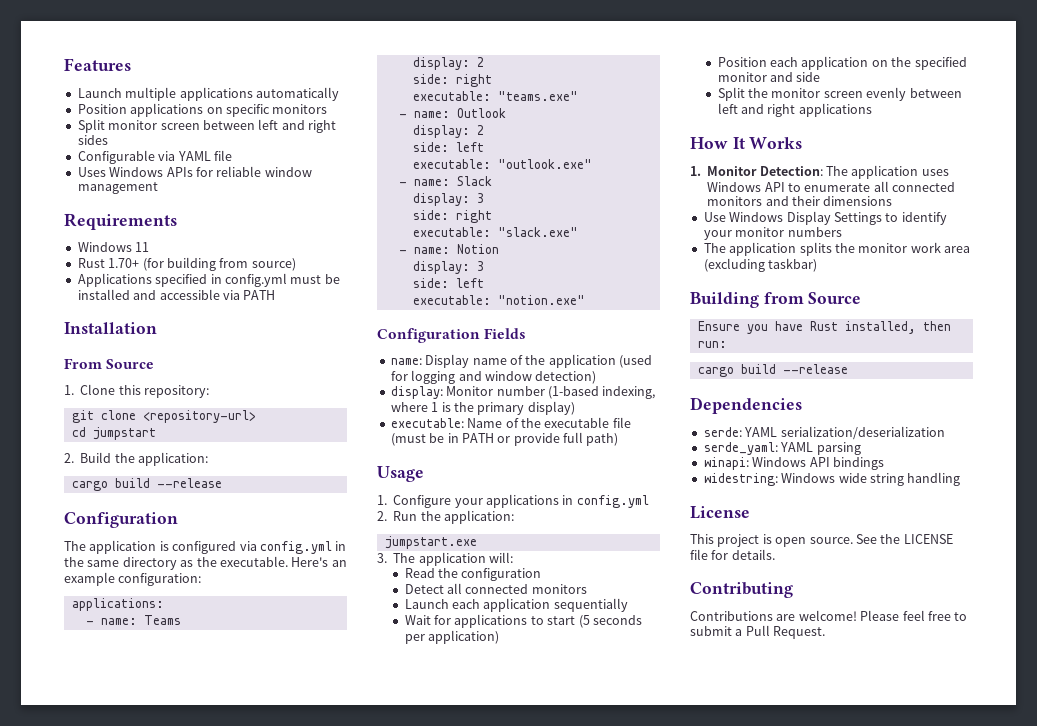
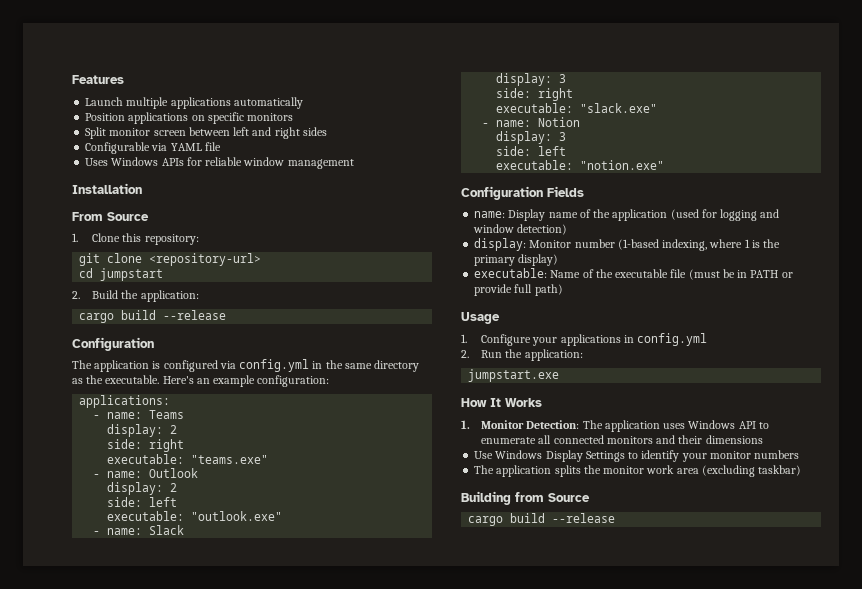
[64,213,177,230] [77,242,150,252] [77,257,296,271] [77,273,340,287] [77,289,276,300] // Requirements // Windows 11 // Rust 1.70+ (for building from source) // Applications specified in config.yml must be installed and accessible via PATH -> (354, 164) none
[377,552,513,566] [404,568,542,581] [404,583,587,594] [404,598,628,612] [404,614,642,628] [404,630,500,644] [717,56,967,70] [717,72,821,82] [717,87,962,101] [717,103,872,117] // 3. The application will: // Read the configuration // Detect all connected monitors // Launch each application sequentially // Wait for applications to start (5 seconds per application) // Position each application on the specified monitor and side // Split the monitor screen evenly between left and right applications -> (560, 375) none
[697,321,951,334] [697,341,727,348] [697,364,848,377] [690,397,802,414] [703,426,945,440] [703,442,861,455] [703,457,884,470] [703,472,961,486] [690,506,750,519] [690,534,953,547] [690,549,775,560] [690,582,793,598] [690,610,968,621] [690,625,826,639] Ensure you have Rust installed, then run: // cargo build --release // Dependencies // serde: YAML serialization/deserialization // serde_yaml: YAML parsing // winapi: Windows API bindings // widestring: Windows wide string handling // License // This project is open source. See the LICENSE file for details. // Contributing // Contributions are welcome! Please feel free to submit a Pull Request. -> [468,513,616,526] cargo build --release

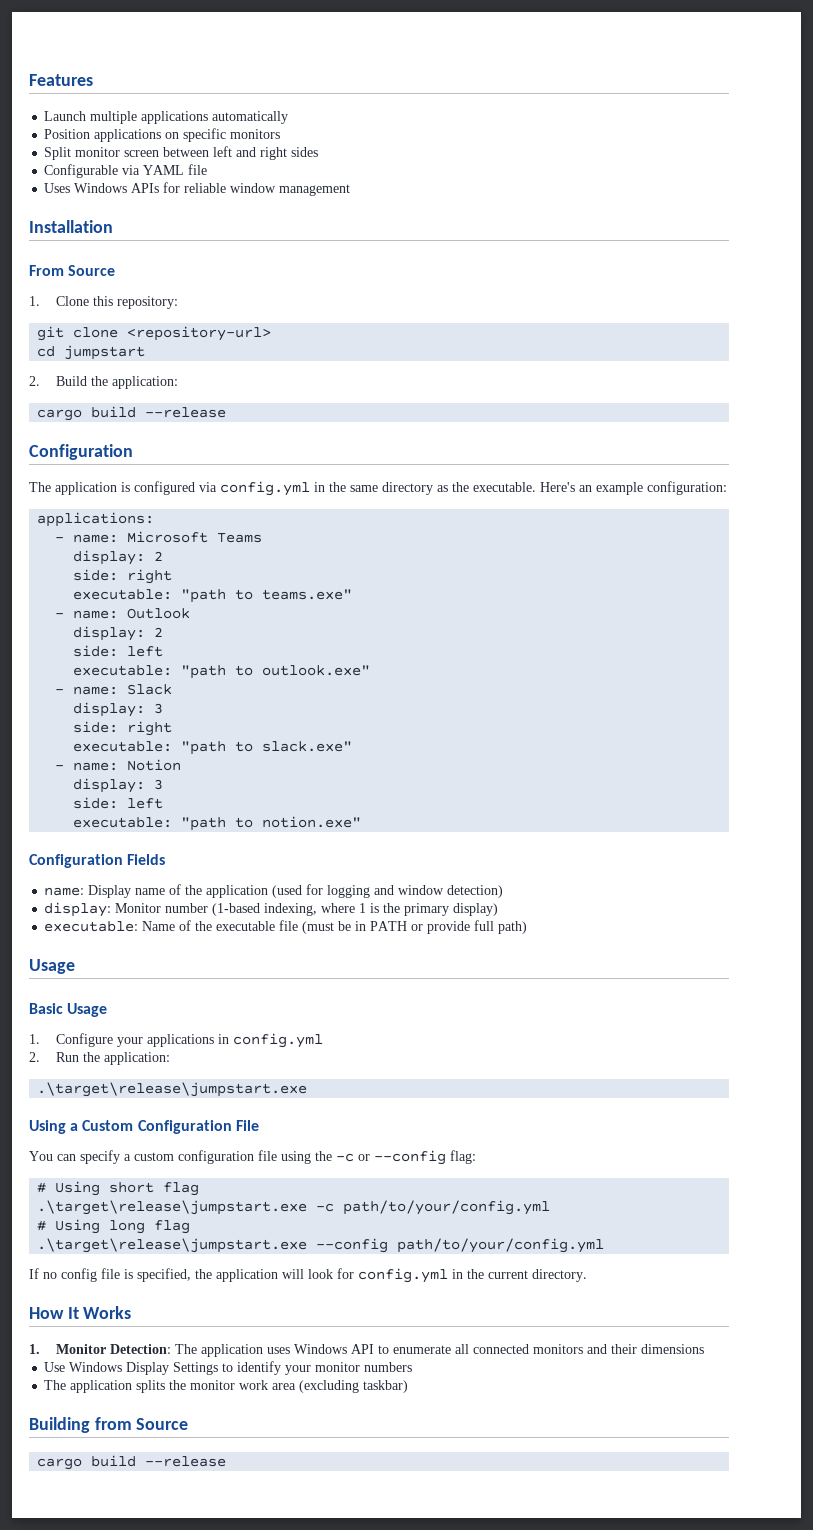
(143, 415) none -> [127,531,209,543] Microsoft
[191,455,269,464] "teams.exe" -> [181,589,353,603] "path to teams.exe"
[191,511,283,521] "outlook.exe" -> [181,665,371,679] "path to outlook.exe"
[580,103,658,113] "slack.exe" -> [181,741,353,755] "path to slack.exe"
[580,160,665,170] "notion.exe" -> [181,816,362,831] "path to notion.exe"
(500, 318) none -> [29,1003,108,1017] // Basic Usage
[468,369,560,382] jumpstart.exe -> [37,1082,308,1097] [29,1120,259,1134] [29,1150,476,1165] [37,1181,200,1196] [37,1200,551,1215] [37,1219,191,1234] [37,1238,605,1253] [29,1268,587,1283] .\target\release\jumpstart.exe // Using a Custom Configuration File // You can specify a custom configuration file using the -c or --config flag: // # Using short flag // .\target\release\jumpstart.exe -c path/to/your/config.yml // # Using long flag // .\target\release\jumpstart.exe --config path/to/your/config.yml // If no config file is specified, the application will look for config.yml in the current directory.

